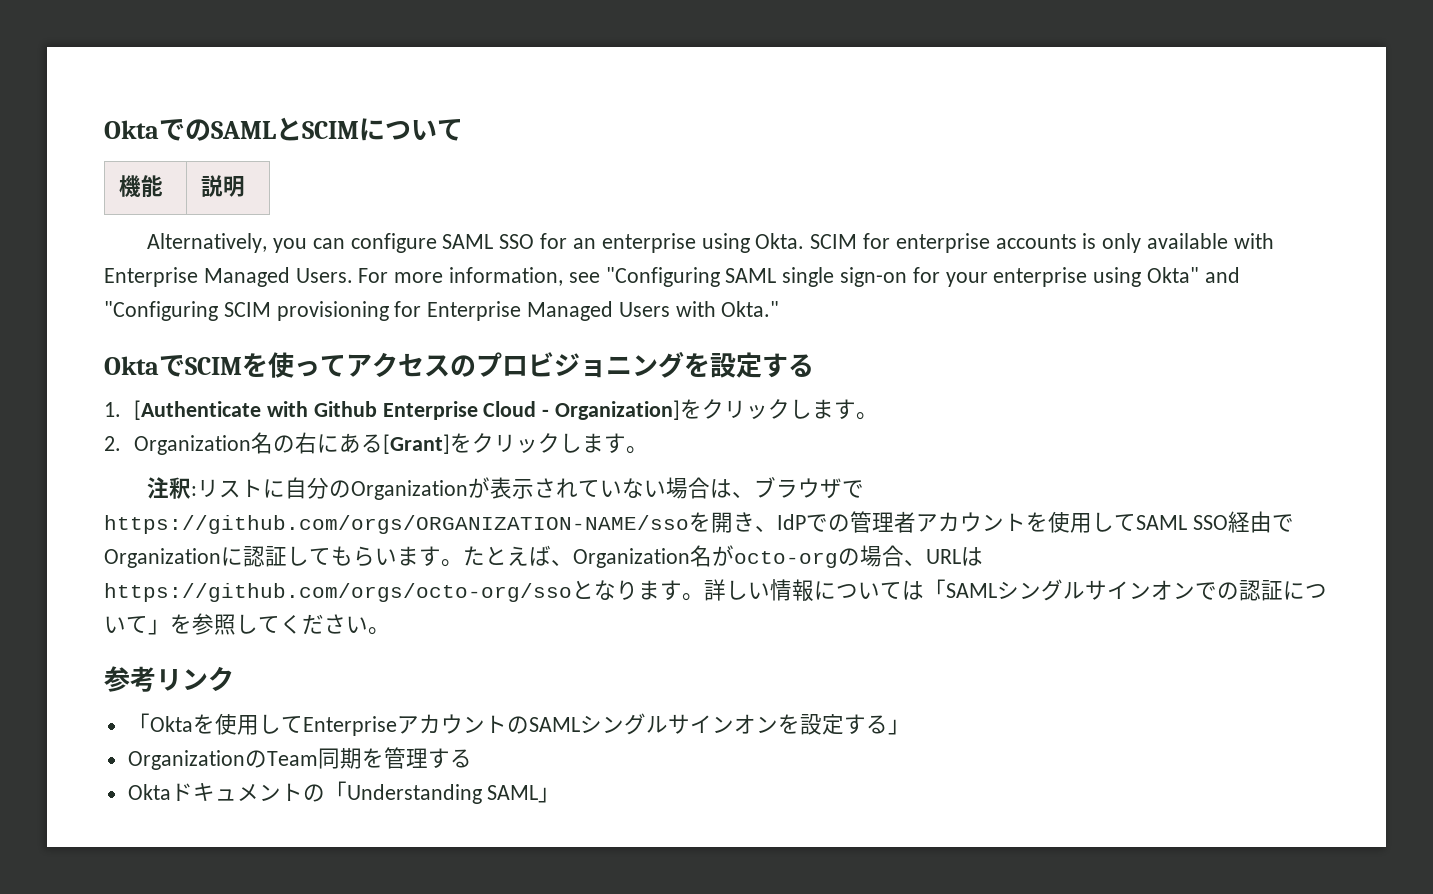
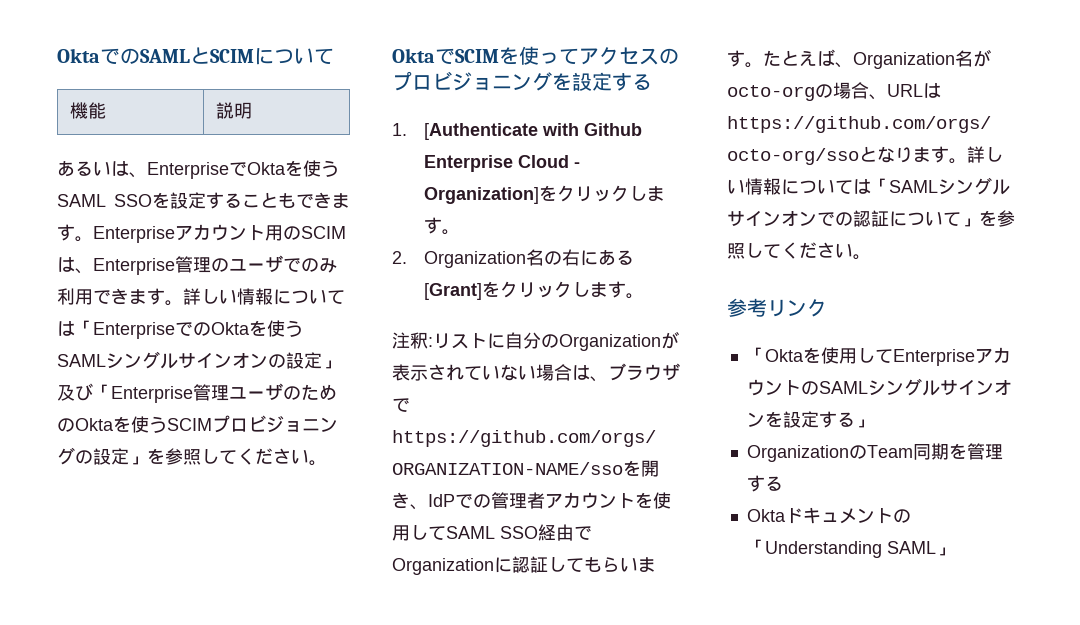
[147,233,1274,253] [104,267,1240,287] [104,301,780,321] Alternatively, you can configure SAML SSO for an enterprise using Okta. SCIM for enterprise accounts is only available with Enterprise Managed Users. For more information, see "Configuring SAML single sign-on for your enterprise using Okta" and "Configuring SCIM provisioning for Enterprise Managed Users with Okta." -> [57,160,339,179] [57,192,350,209] [57,224,346,243] [57,255,337,275] [57,288,345,306] [57,320,303,339] [57,351,340,369] [57,383,337,403] [57,415,338,433] [57,447,327,466] あるいは、EnterpriseでOktaを使うSAML SSOを設定することもできます。Enterpriseアカウント用のSCIMは、Enterprise管理のユーザでのみ利用できます。詳しい情報については「EnterpriseでのOktaを使うSAMLシングルサインオンの設定」及び「Enterprise管理ユーザのためのOktaを使うSCIMプロビジョニングの設定」を参照してください。

